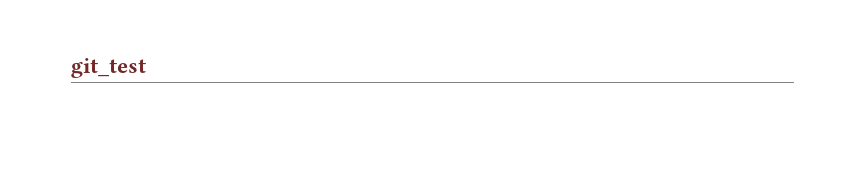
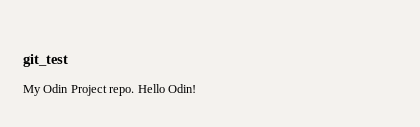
(146, 68) none -> [23,84,196,96] // My Odin Project repo. Hello Odin!

